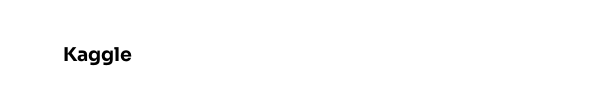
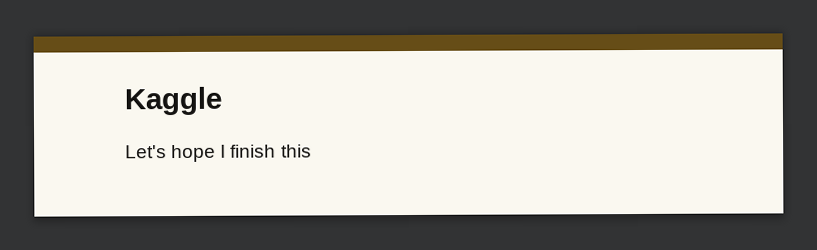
(132, 56) none -> [125,144,312,163] // Let's hope I finish this

